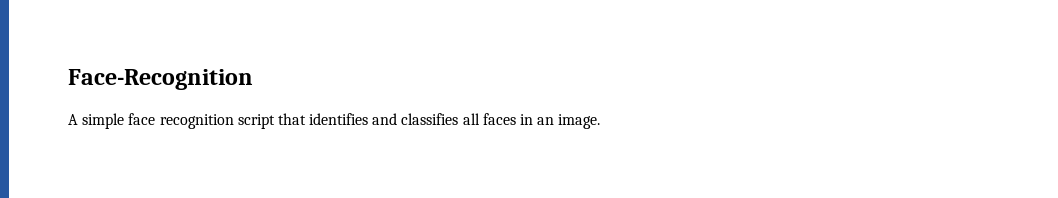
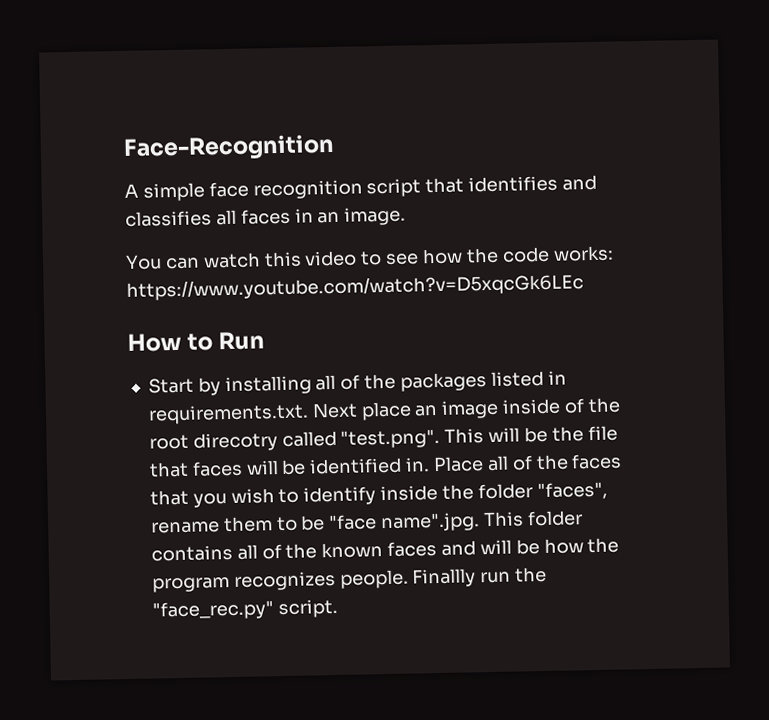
(601, 121) none -> [125,245,614,270] [126,273,584,301] [127,331,266,352] [147,370,567,396] [147,397,621,425] [148,425,618,452] [148,453,623,478] [149,481,608,508] [150,510,583,534] [150,537,620,562] [151,566,548,593] [151,598,338,621] // You can watch this video to see how the code works: https://www.youtube.com/watch?v=D5xqcGk6LEc // How to Run // Start by installing all of the packages listed in requirements.txt. Next place an image inside of the root direcotry called "test.png". This will be the file that faces will be identified in. Place all of the faces that you wish to identify inside the folder "faces", rename them to be "face name".jpg. This folder contains all of the known faces and will be how the program recognizes people. Finallly run the "face_rec.py" script.

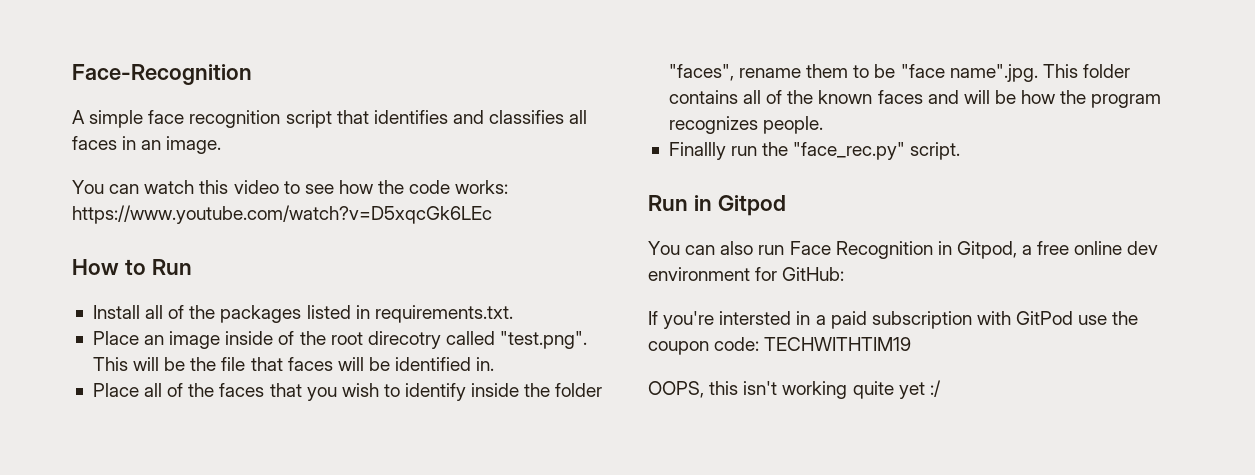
[147,375,312,396] Start by installing -> [92,305,140,319] Install
[311,401,412,421] Next place -> [92,331,139,345] // Place
(431, 464) none -> (495, 364) //
(409, 579) none -> (824, 125) //
(338, 608) none -> [648,195,786,216] [648,241,1159,259] [648,267,845,281] [648,311,1139,329] [648,337,912,355] [648,380,941,399] // Run in Gitpod // You can also run Face Recognition in Gitpod, a free online dev environment for GitHub: // If you're intersted in a paid subscription with GitPod use the coupon code: TECHWITHTIM19 // OOPS, this isn't working quite yet :/

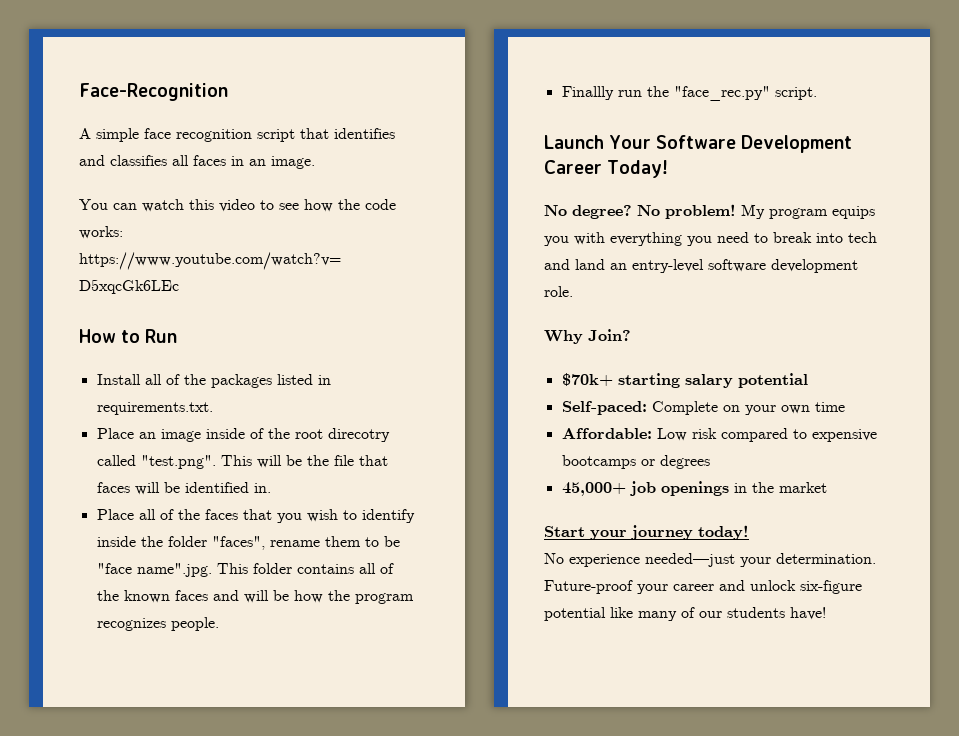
[648,195,786,216] [648,241,1159,259] [648,267,845,281] [648,311,1139,329] [648,337,912,355] [648,380,941,399] Run in Gitpod // You can also run Face Recognition in Gitpod, a free online dev environment for GitHub: // If you're intersted in a paid subscription with GitPod use the coupon code: TECHWITHTIM19 // OOPS, this isn't working quite yet :/ -> [544,135,853,153] [544,160,669,178] [544,204,875,219] [544,232,877,246] [544,259,858,273] [544,286,573,297] [544,329,631,344] [561,373,808,388] [561,401,845,415] [561,428,877,442] [561,455,710,469] [561,481,827,496] [544,525,749,540] [544,553,876,567] [544,580,862,594] [544,607,826,621] Launch Your Software Development Career Today! // No degree? No problem! My program equips you with everything you need to break into tech and land an entry-level software development role. // Why Join? // $70k+ starting salary potential // Self-paced: Complete on your own time // Affordable: Low risk compared to expensive bootcamps or degrees // 45,000+ job openings in the market // Start your journey today! // No experience needed—just your determination. Future-proof your career and unlock six-figure potential like many of our students have!

